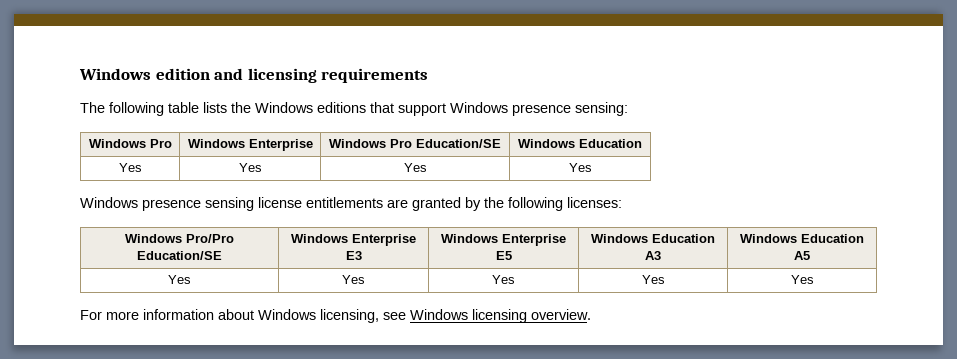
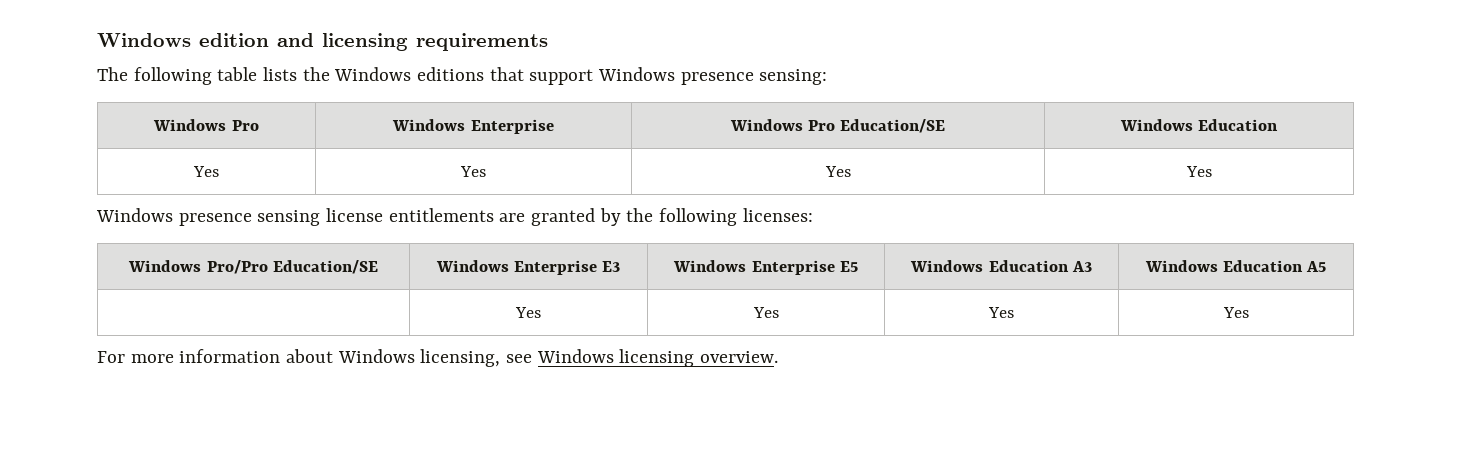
[168,275,191,284] Yes -> (1327, 266) none

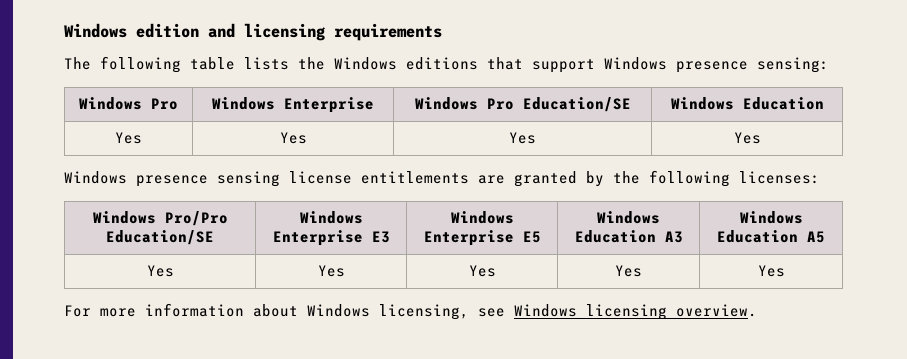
(1327, 266) none -> [146,265,174,277] Yes

